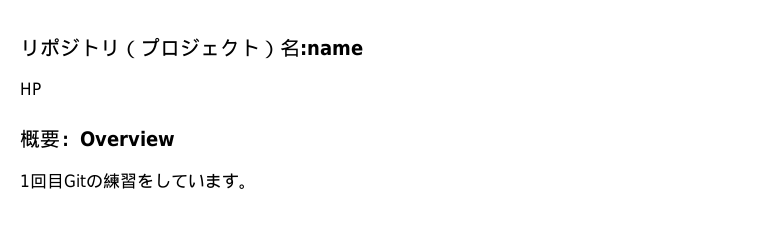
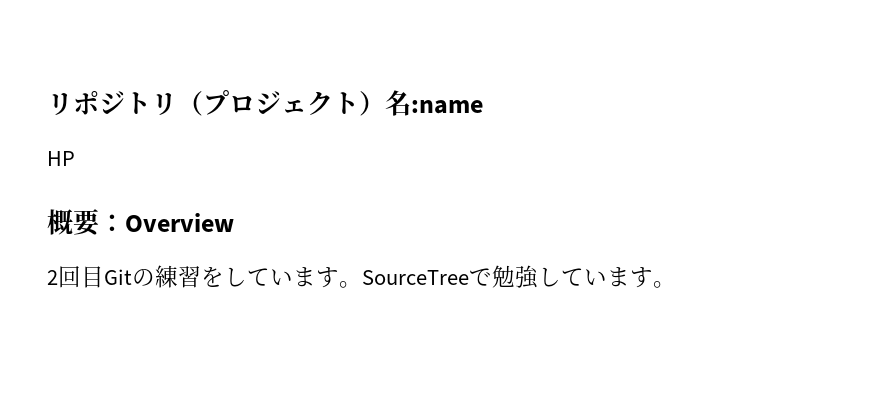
[20,174,30,187] 1 -> [47,270,58,285] 2
(256, 186) none -> [362,265,676,289] SourceTreeで勉強しています。

